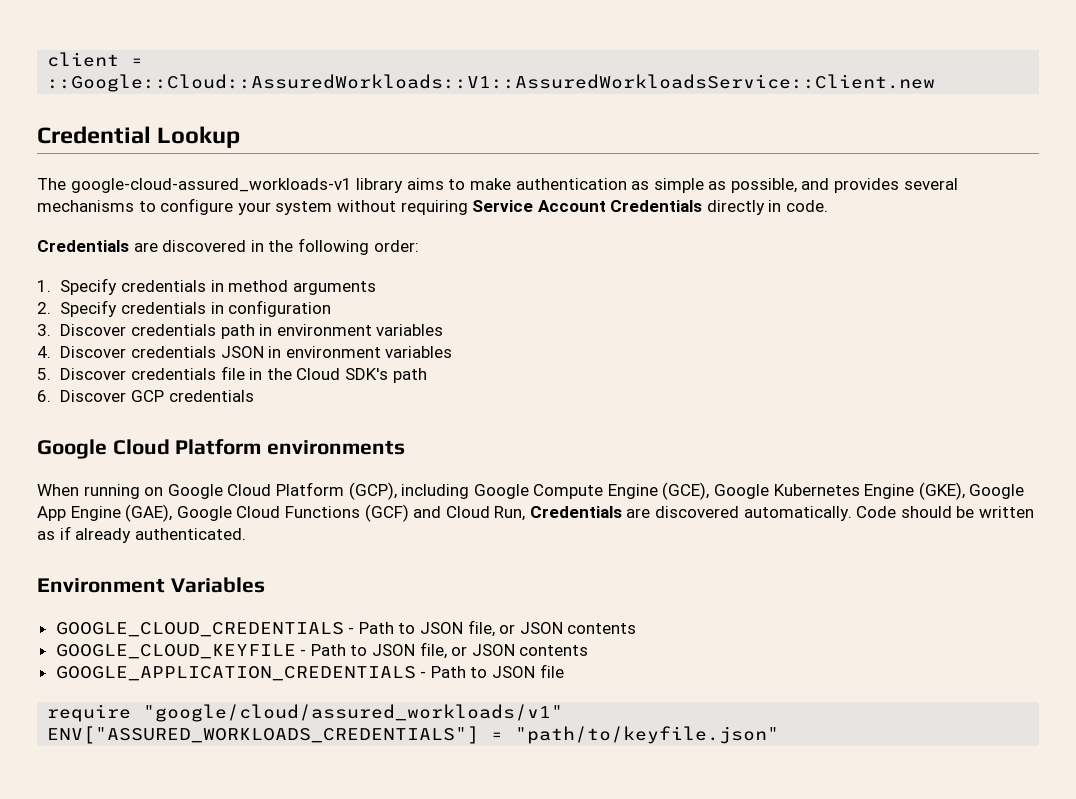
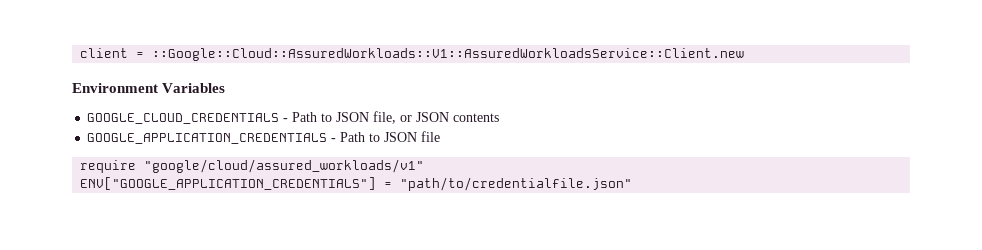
[37,126,241,148] [37,178,958,193] [37,198,829,215] [37,238,419,255] [37,278,376,295] [37,300,332,317] [37,324,444,339] [37,346,453,358] [37,366,427,383] [37,390,254,402] [37,439,406,459] [37,482,1025,500] [37,504,1035,522] [37,526,246,543] // Credential Lookup // The google-cloud-assured_workloads-v1 library aims to make authentication as simple as possible, and provides several mechanisms to configure your system without requiring Service Account Credentials directly in code. // Credentials are discovered in the following order: // 1. Specify credentials in method arguments // 2. Specify credentials in configuration // 3. Discover credentials path in environment variables // 4. Discover credentials JSON in environment variables // 5. Discover credentials file in the Cloud SDK's path // 6. Discover GCP credentials // Google Cloud Platform environments // When running on Google Cloud Platform (GCP), including Google Compute Engine (GCE), Google Kubernetes Engine (GKE), Google App Engine (GAE), Google Cloud Functions (GCF) and Cloud Run, Credentials are discovered automatically. Code should be written as if already authenticated. -> (745, 54) none
[55,642,589,659] // GOOGLE_CLOUD_KEYFILE - Path to JSON file, or JSON contents -> (500, 117) none
[47,726,780,744] ENV["ASSURED_WORKLOADS_CREDENTIALS"] = "path/to/keyfile.json" -> [80,177,633,191] ENV["GOOGLE_APPLICATION_CREDENTIALS"] = "path/to/credentialfile.json"

